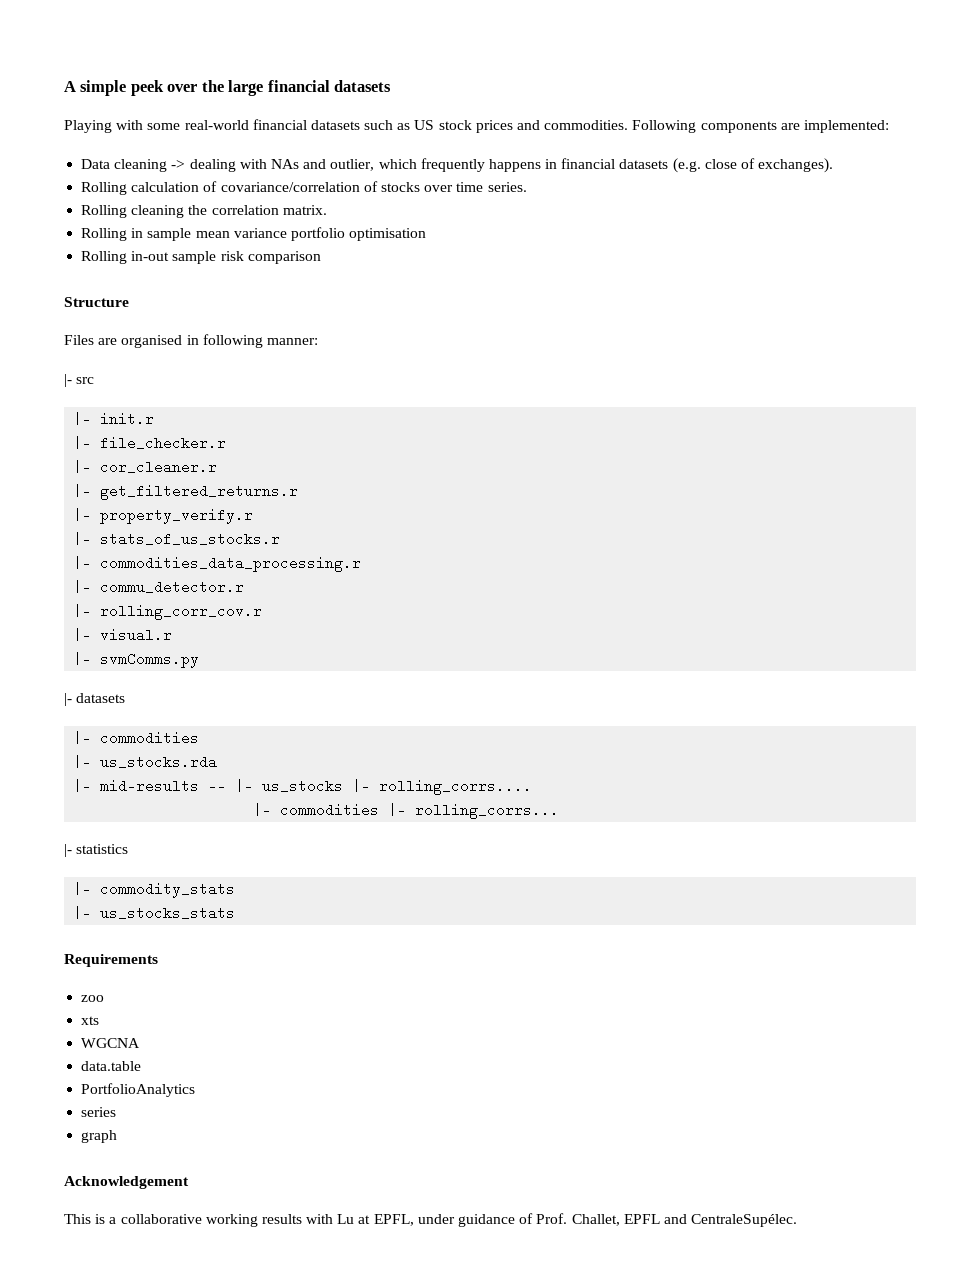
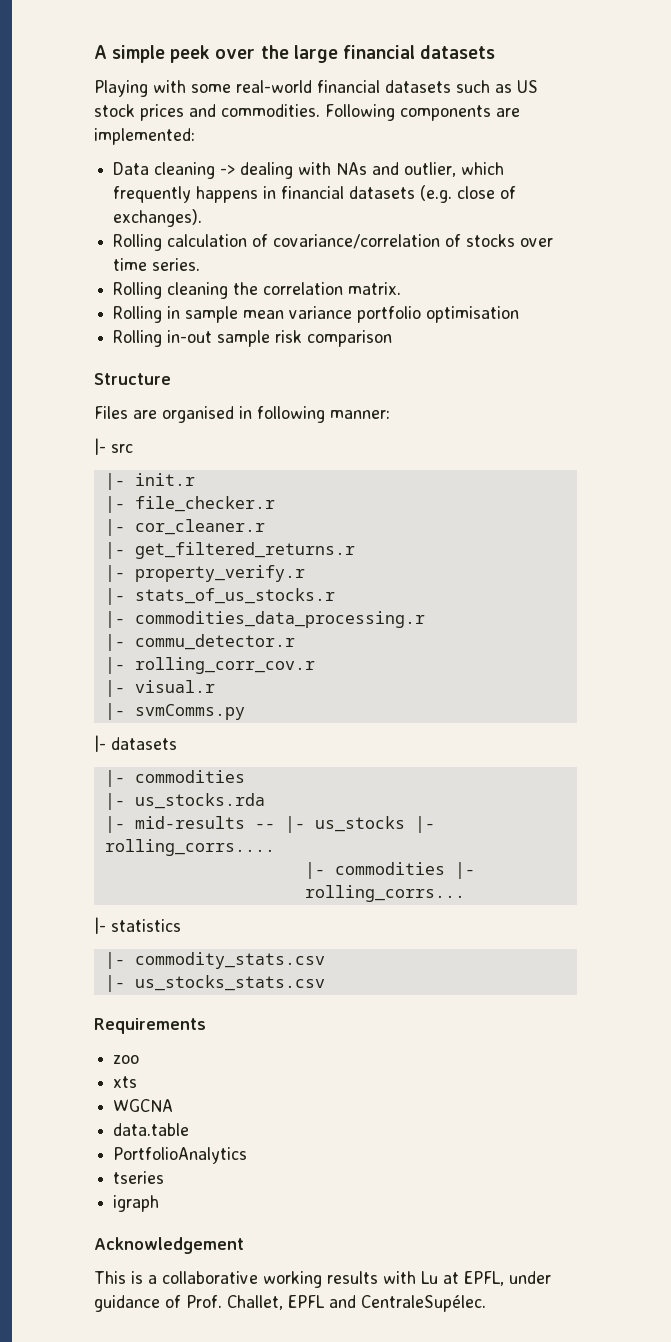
[100,882,236,898] [73,906,236,920] commodity_stats // |- us_stocks_stats -> [134,952,325,969] [104,975,325,992] commodity_stats.csv // |- us_stocks_stats.csv
[81,1107,117,1117] [81,1130,118,1143] series // graph -> [113,1171,165,1184] [113,1195,160,1212] tseries // igraph

